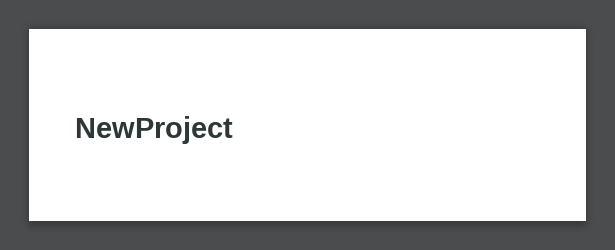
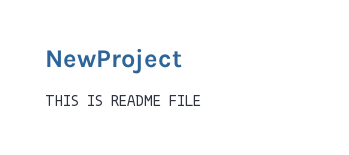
(233, 130) none -> [45,95,201,106] // THIS IS README FILE

